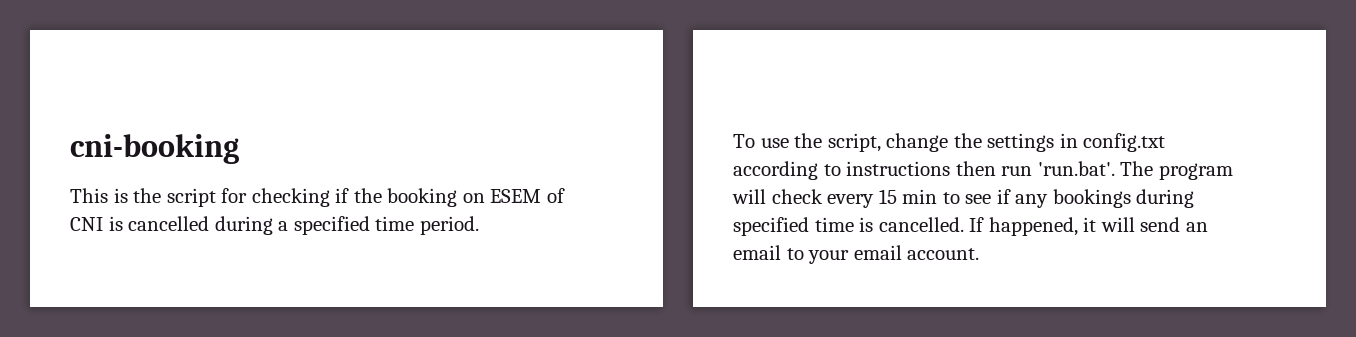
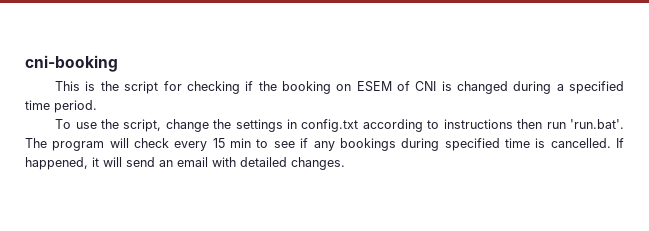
[128,216,210,231] cancelled -> [456,81,508,94] changed
[786,245,980,264] to your email account. -> [212,157,345,170] with detailed changes.

